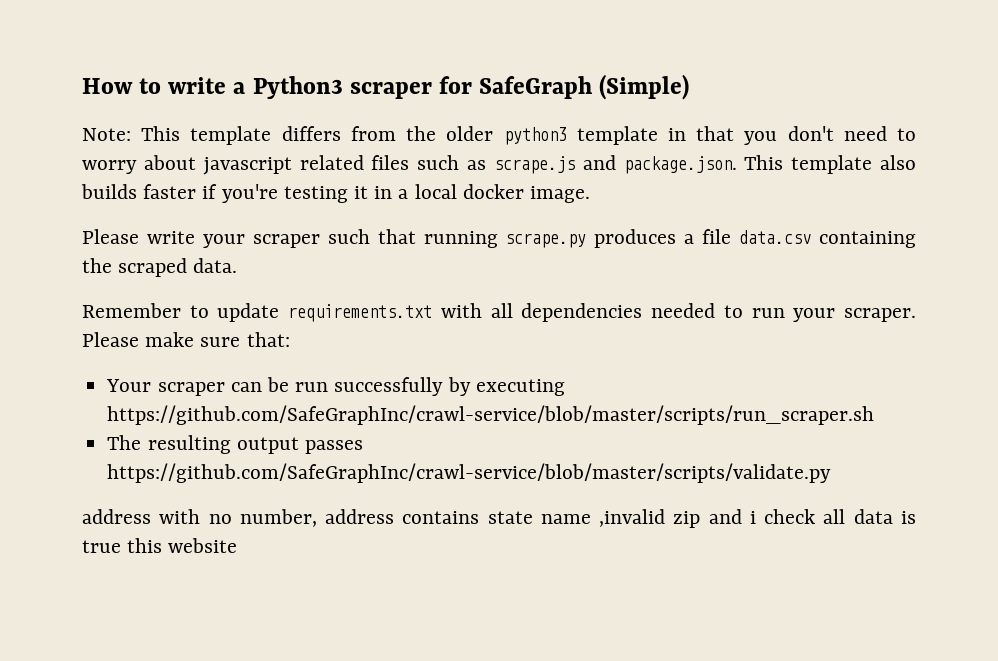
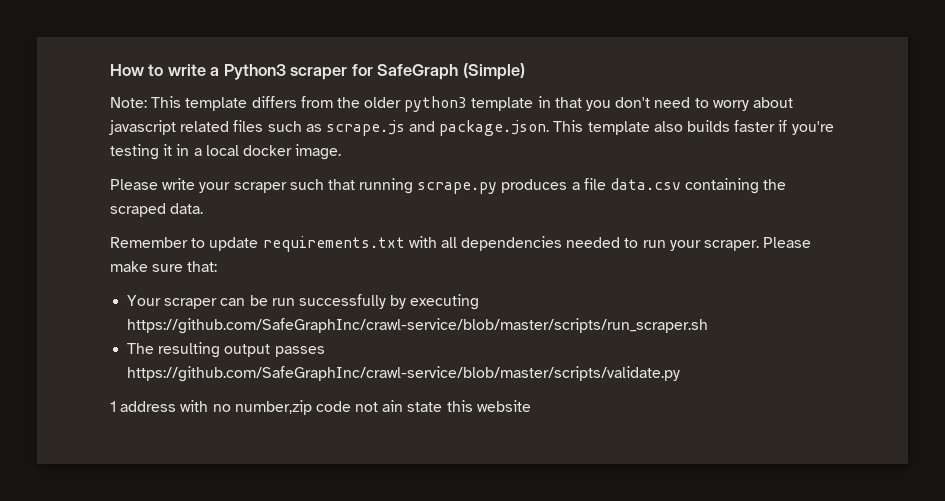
(832, 473) none -> [110,401,116,412] 1
[239,509,916,528] [82,540,121,553] number, address contains state name ,invalid zip and i check all data is true -> [234,400,443,415] number,zip code not ain state

